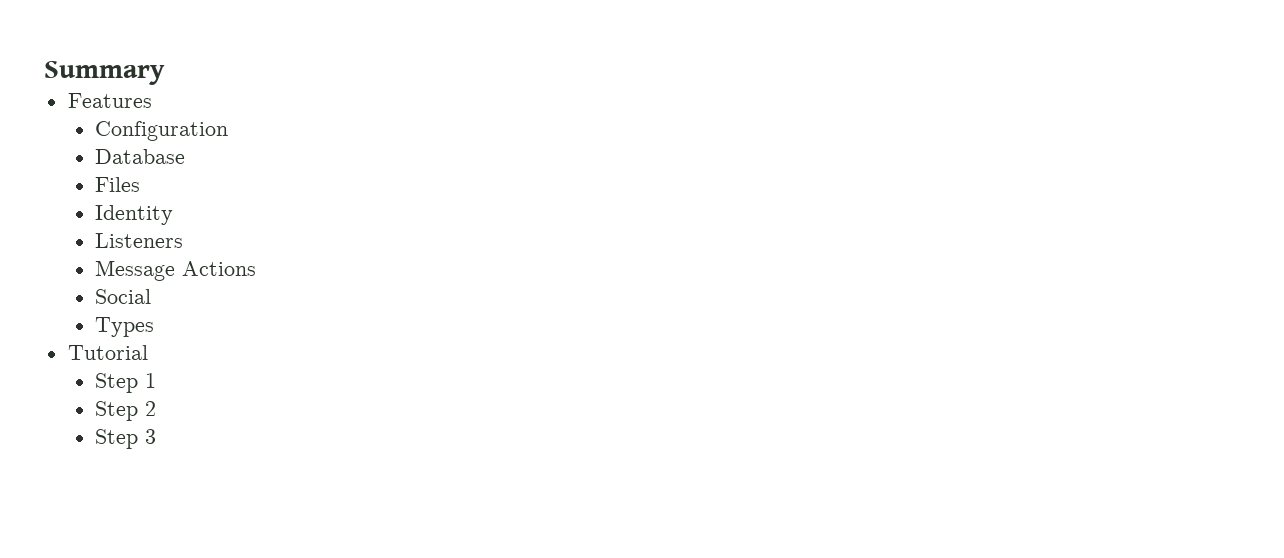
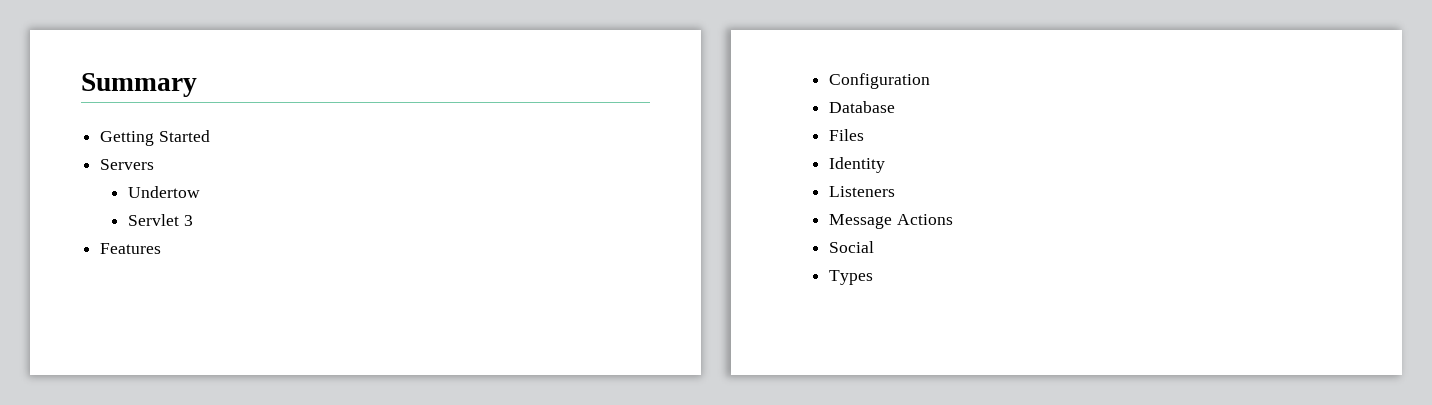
(165, 73) none -> [100,130,210,146] [100,159,155,170] [127,186,200,198] [127,214,193,226] // Getting Started // Servers // Undertow // Servlet 3
[67,345,148,360] [94,373,156,393] [94,401,156,421] [94,429,156,449] // Tutorial // Step 1 // Step 2 // Step 3 -> (873, 277) none

